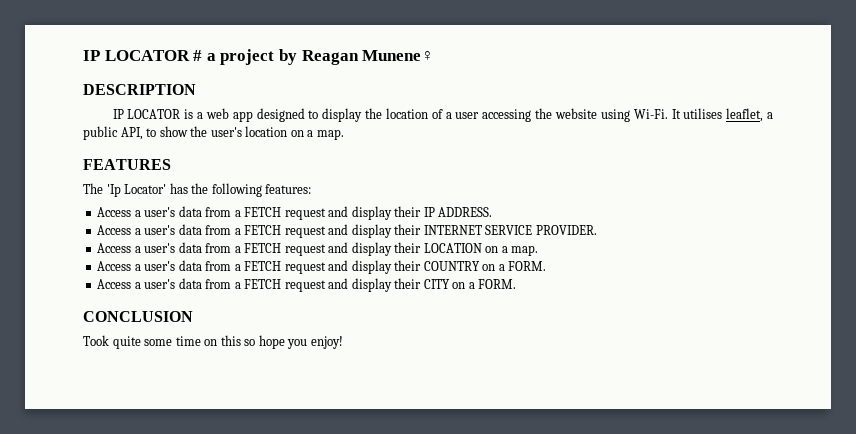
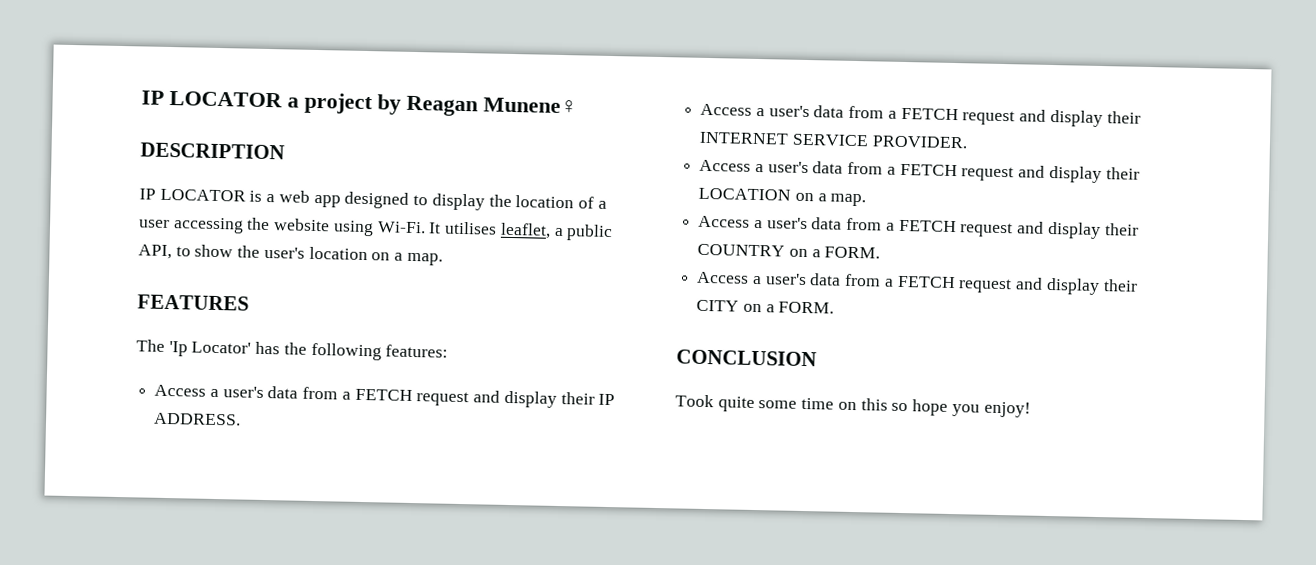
[83,50,203,61] IP LOCATOR # -> [141,90,283,108] IP LOCATOR

